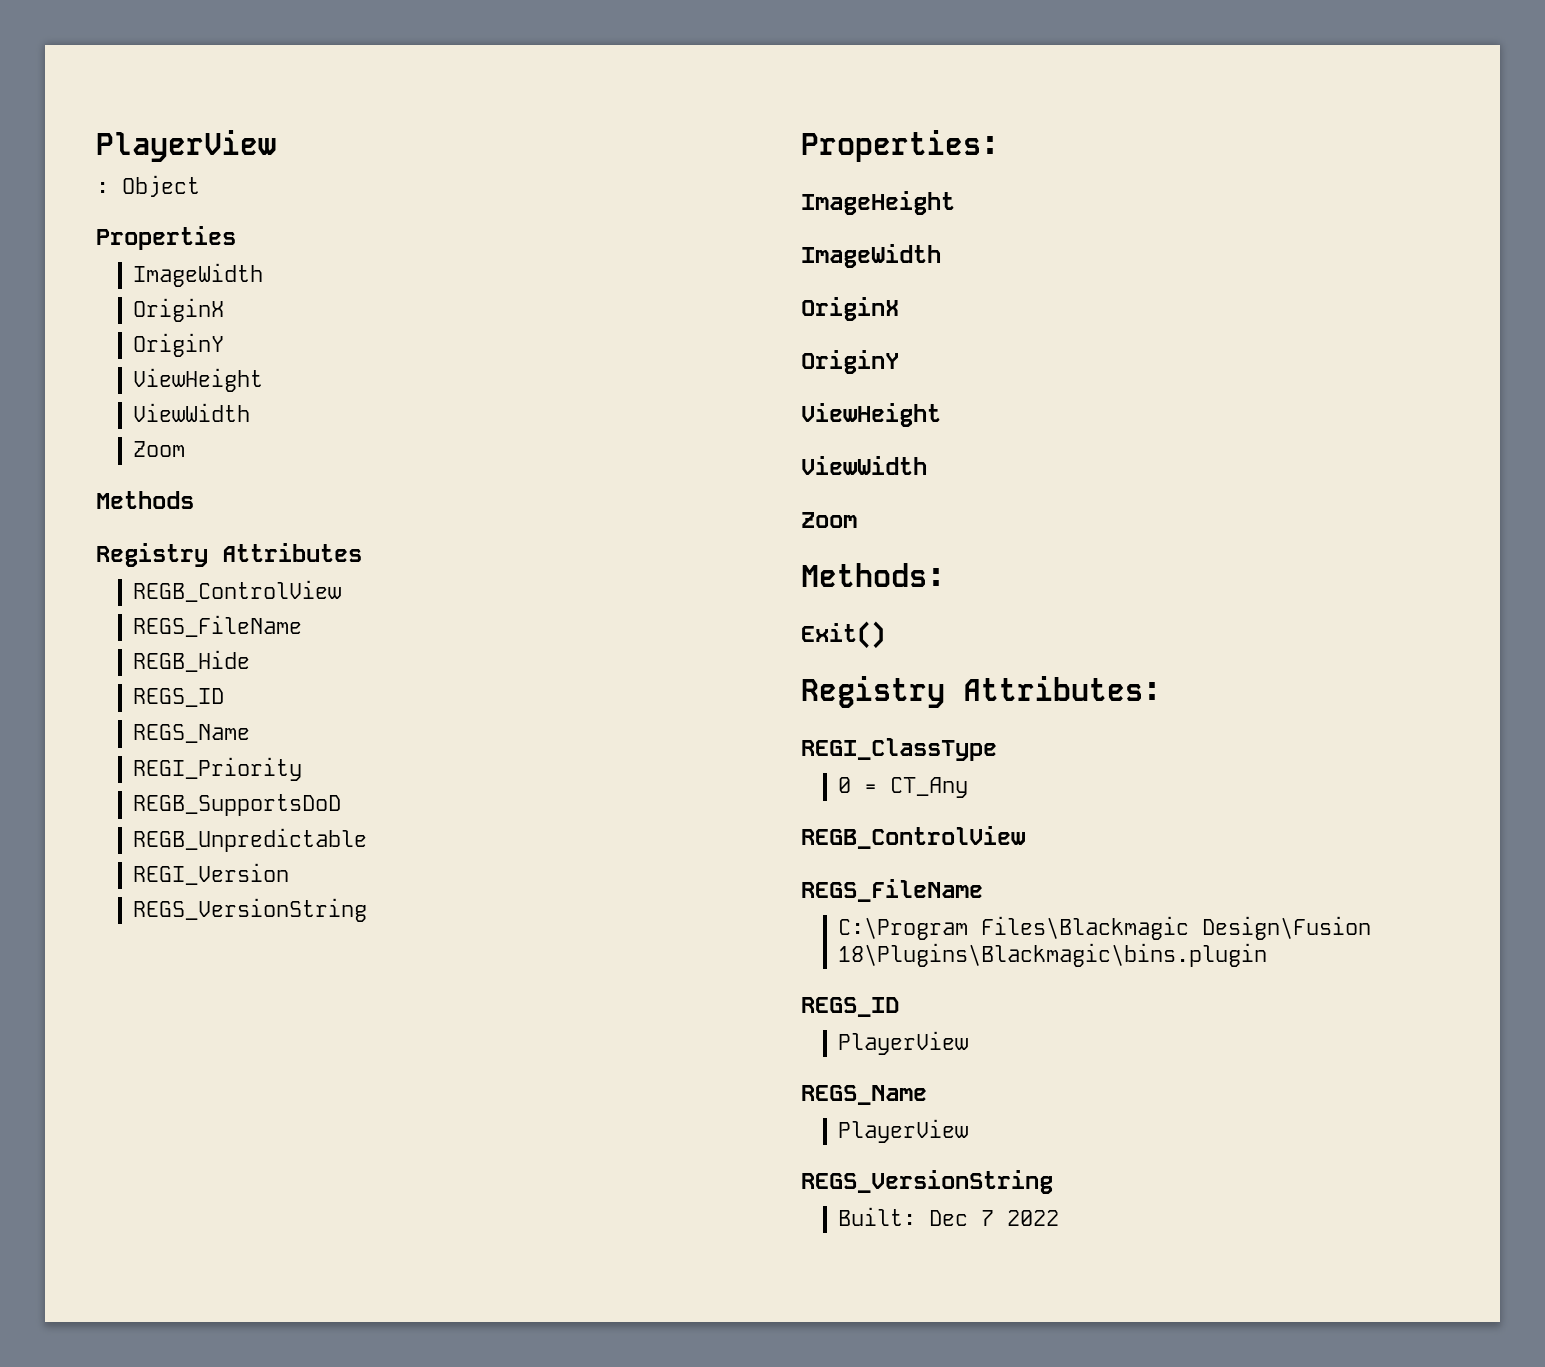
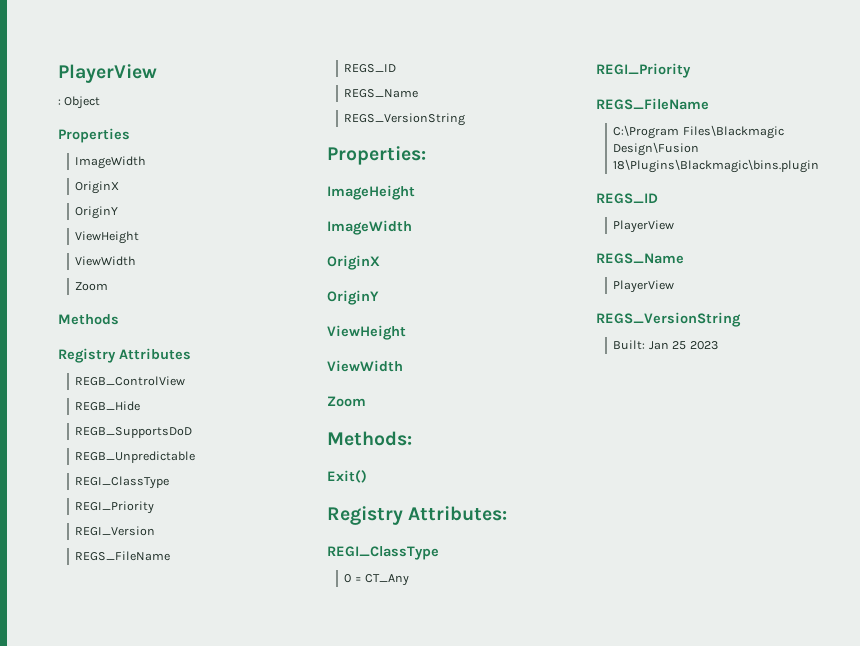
[133,615,303,637] // REGS_FileName -> (186, 381) none
[133,688,225,707] [133,724,251,743] [133,757,303,781] // REGS_ID // REGS_Name // REGI_Priority -> (141, 406) none
(368, 840) none -> [75,476,170,489] [75,501,155,514] // REGI_ClassType // REGI_Priority
(290, 874) none -> [75,551,171,561] [344,64,397,73] [344,89,419,98] // REGS_FileName // REGS_ID // REGS_Name
[801,826,1025,849] REGB_ControlView -> [596,63,691,78] REGI_Priority
[929,1210,1060,1226] Dec 7 2022 -> [648,341,718,350] Jan 25 2023

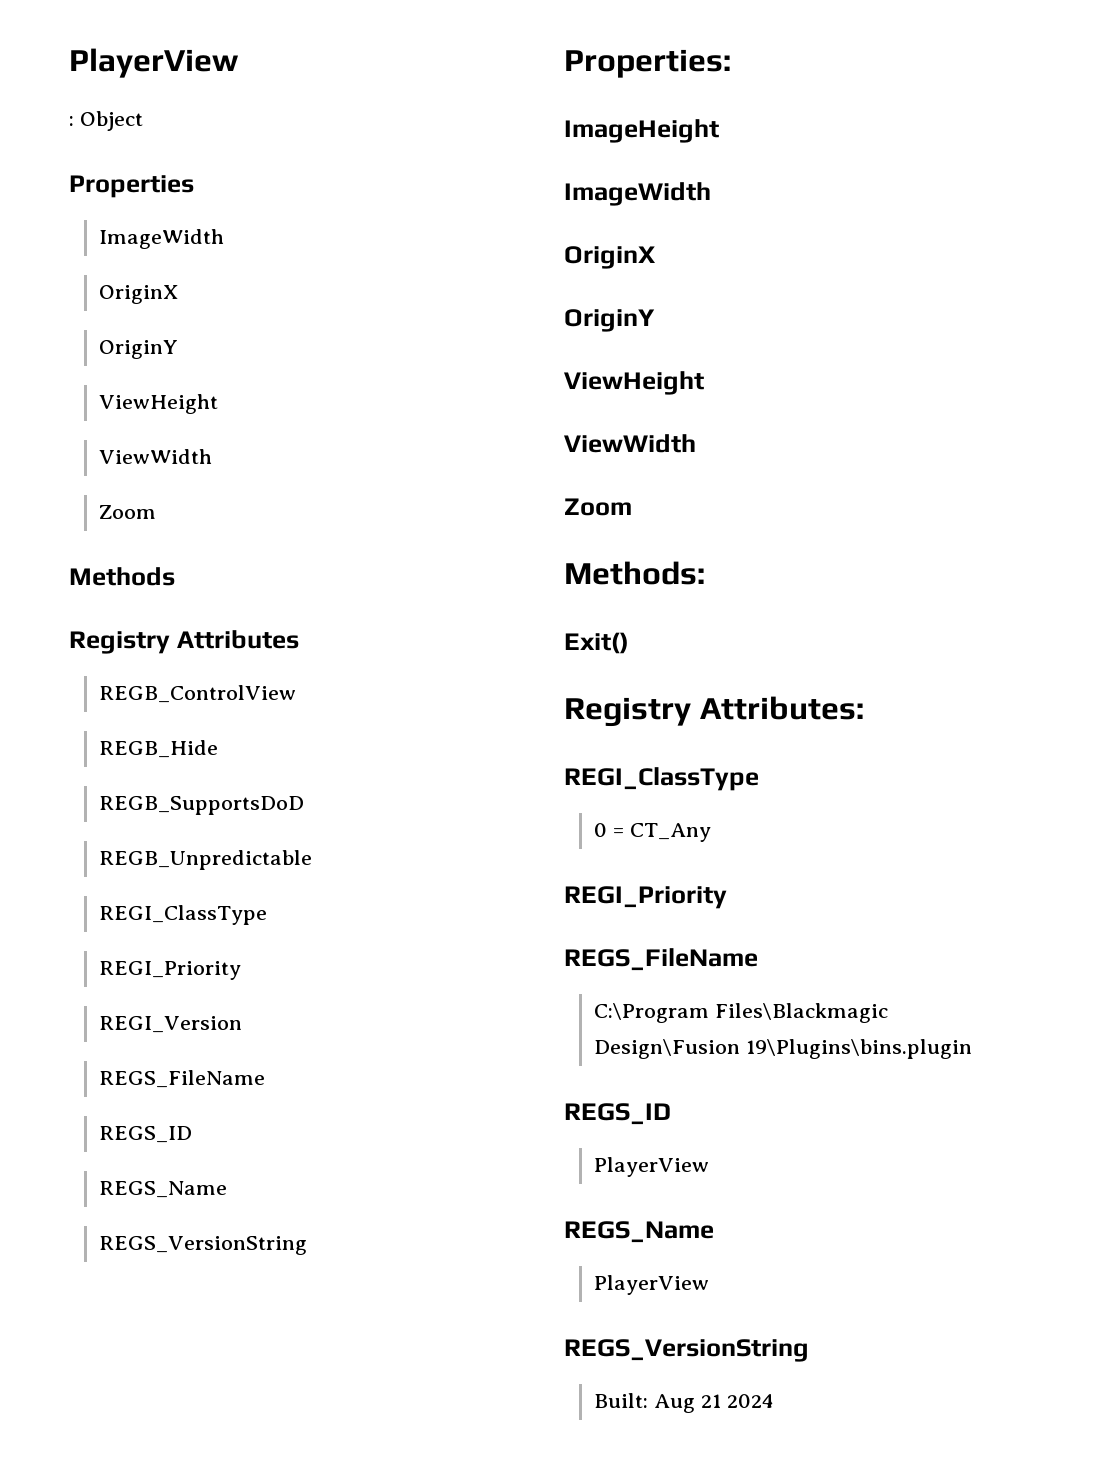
[613,159,820,173] 18\Plugins\Blackmagic\bins.plugin -> [745,1039,972,1059] 19\Plugins\bins.plugin
[648,341,718,350] Jan 25 2023 -> [653,1394,774,1413] Aug 21 2024

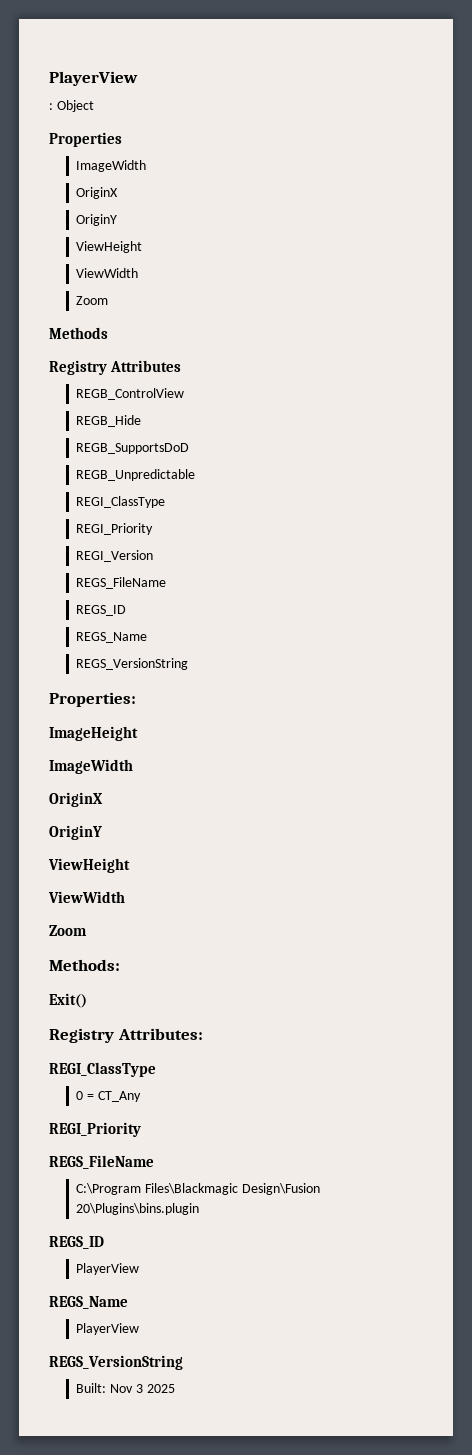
[745,1039,972,1059] 19\Plugins\bins.plugin -> [76,1203,200,1215] 20\Plugins\bins.plugin
[653,1394,774,1413] Aug 21 2024 -> [110,1384,175,1393] Nov 3 2025

